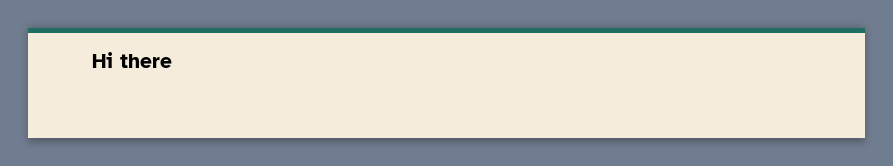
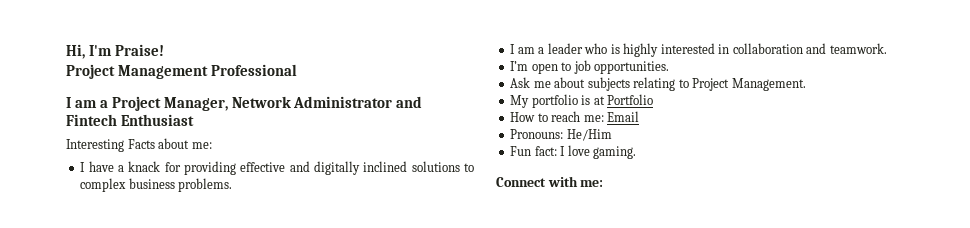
[92,52,172,68] Hi there -> [66,44,165,59] [66,64,298,79] [66,96,423,111] [66,114,194,126] [66,138,212,152] [80,161,474,175] [80,178,233,192] [510,43,887,57] [510,60,670,74] [510,77,806,91] [510,94,654,108] [510,111,640,122] [510,129,612,141] [510,145,637,159] [496,176,604,187] Hi, I'm Praise! // Project Management Professional // I am a Project Manager, Network Administrator and Fintech Enthusiast // Interesting Facts about me: // I have a knack for providing effective and digitally inclined solutions to complex business problems. // I am a leader who is highly interested in collaboration and teamwork. // I’m open to job opportunities. // Ask me about subjects relating to Project Management. // My portfolio is at Portfolio // How to reach me: Email // Pronouns: He/Him // Fun fact: I love gaming. // Connect with me:

